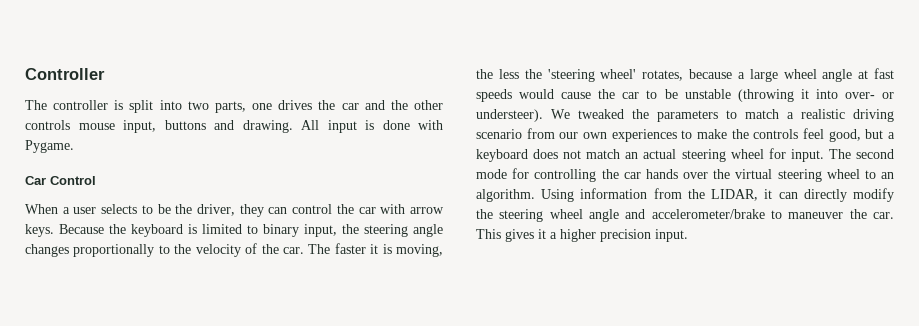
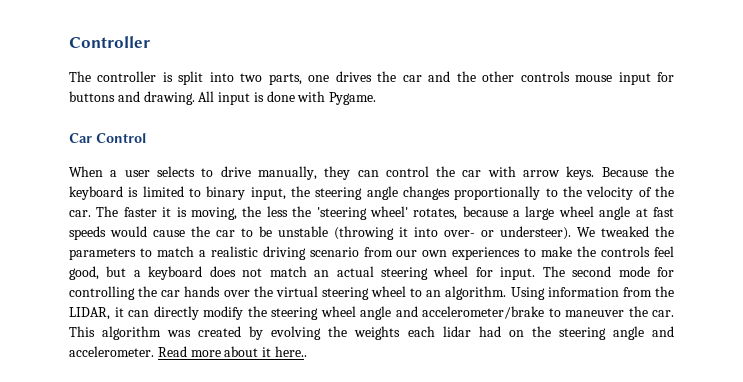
[123,120,156,133] input, -> [618,72,675,85] input for
[157,204,235,216] be the driver, -> [220,166,317,180] drive manually,
[505,229,688,242] gives it a higher precision input. -> [102,326,674,340] [69,346,307,357] algorithm was created by evolving the weights each lidar had on the steering angle and accelerometer. Read more about it here..

